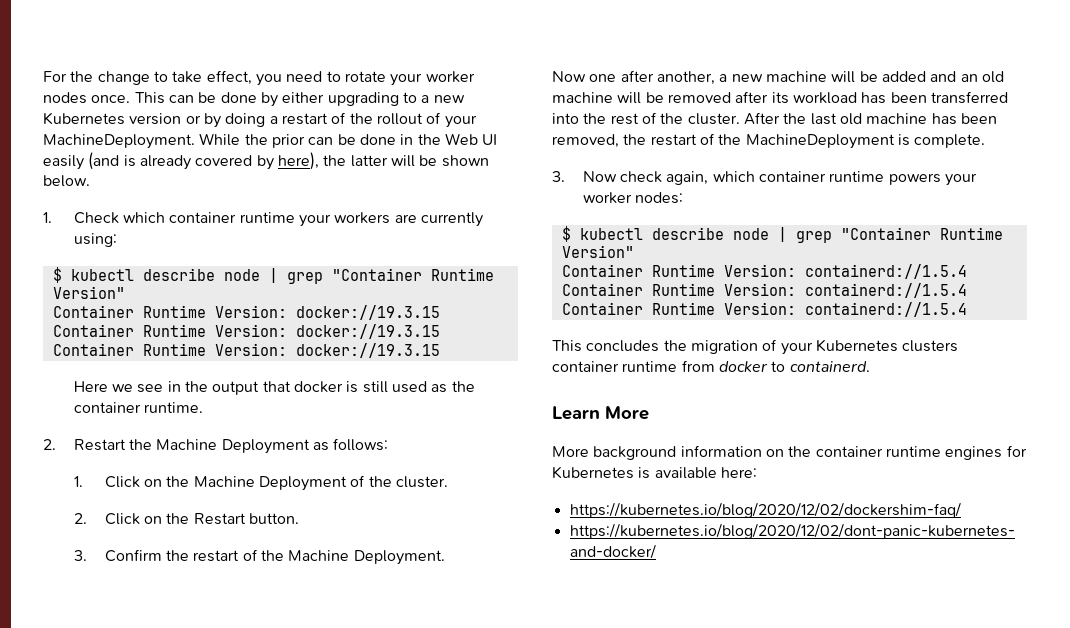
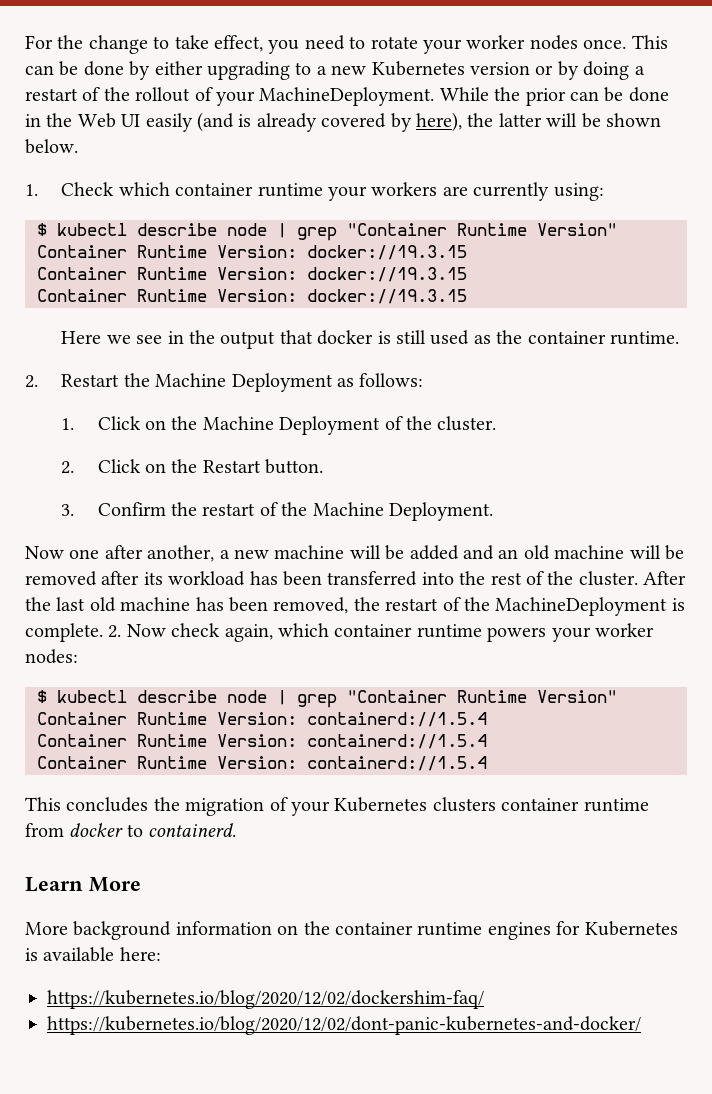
[552,171,565,182] // 3. -> [108,625,122,638] 2.

